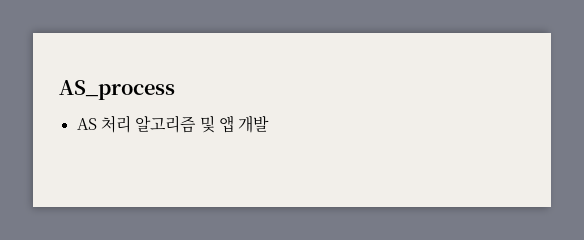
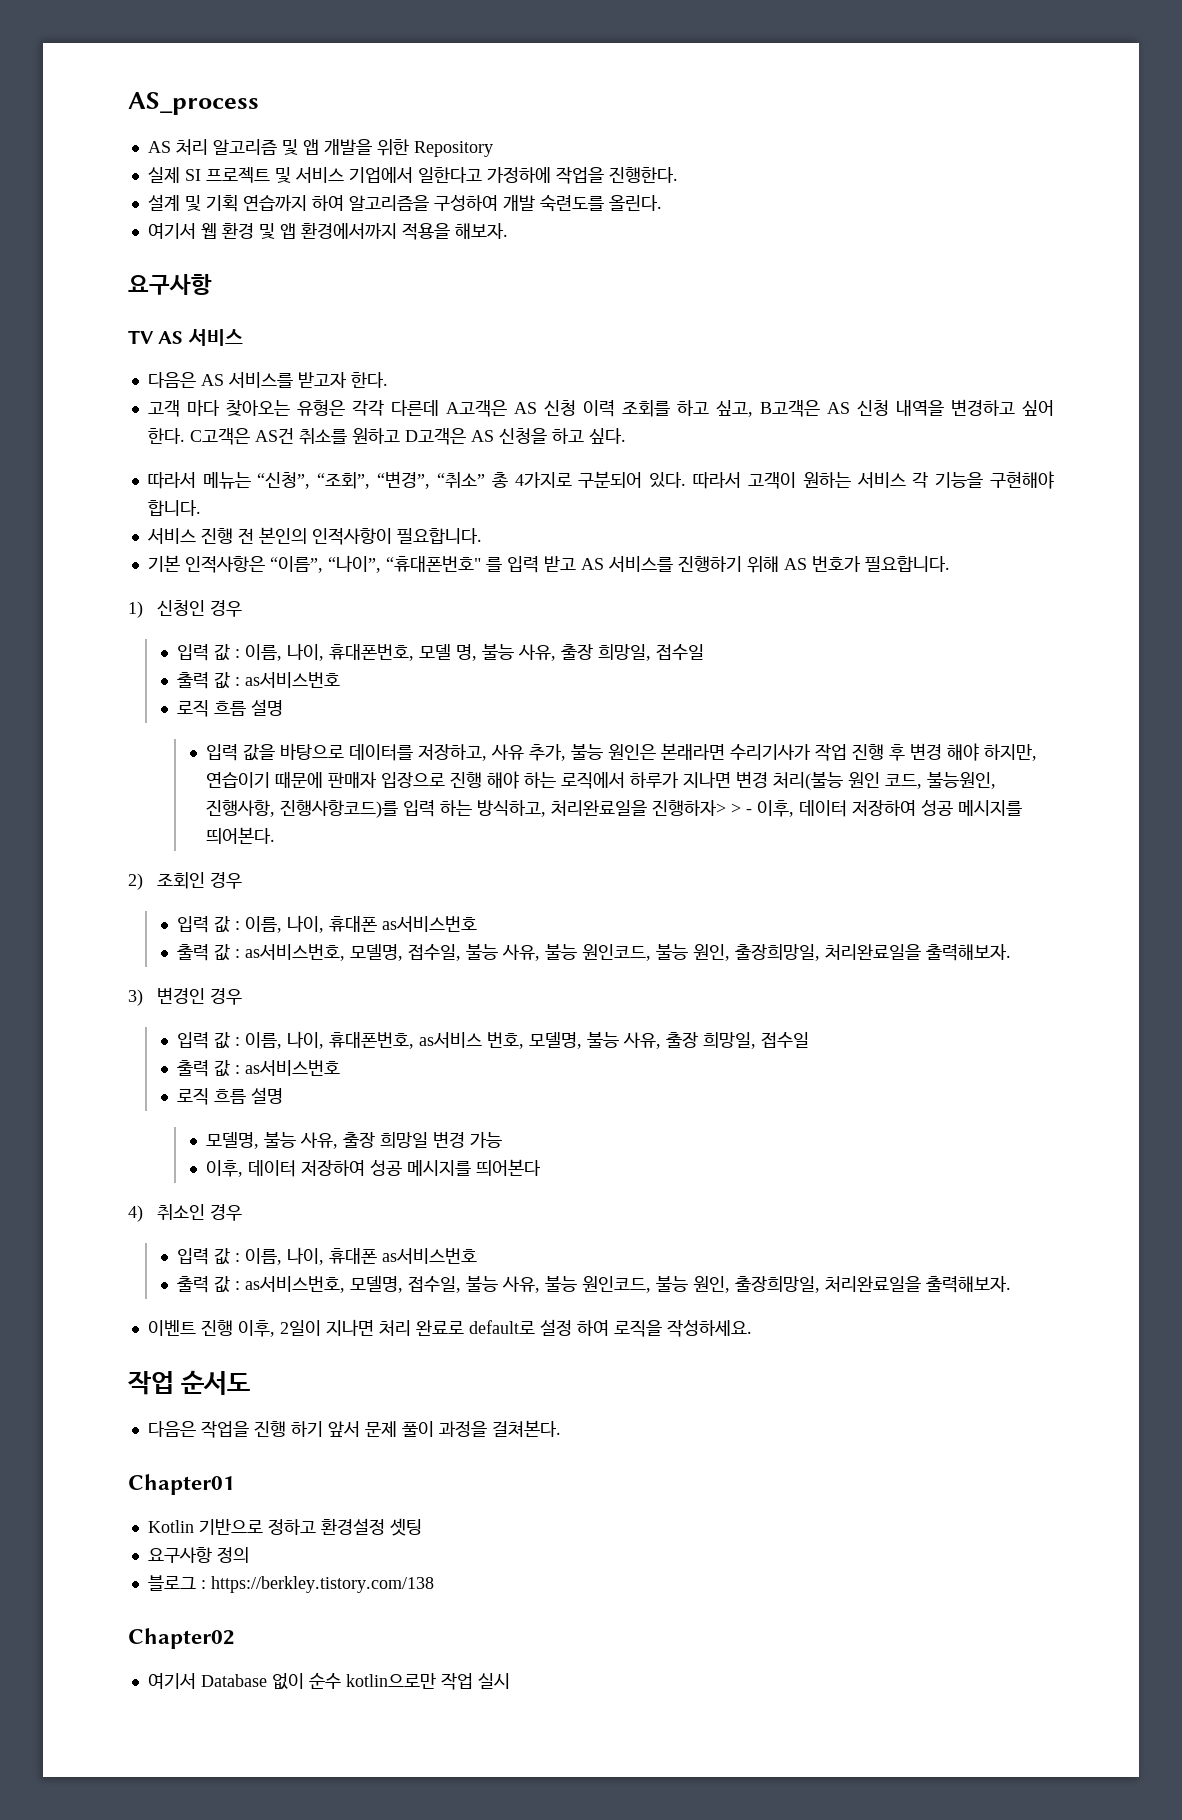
[238,115,270,133] 개발 -> [323,139,493,157] [147,166,678,184] [147,194,662,212] [147,222,508,240] [128,274,212,295] [128,329,243,346] [147,372,388,388] [147,399,1054,417] [147,428,626,445] [147,471,1055,489] [147,500,201,516] [146,527,482,545] [147,555,950,573] [128,600,243,618] [176,643,704,661] [176,672,340,689] [176,699,283,717] [206,743,1038,761] [206,771,997,790] [206,800,1023,818] [206,827,276,844] [128,872,243,890] [176,915,477,933] [176,944,1011,961] [128,987,243,1006] [176,1031,809,1049] [176,1060,340,1077] [176,1087,283,1105] [206,1131,503,1149] [206,1159,542,1177] [128,1204,243,1222] [176,1247,477,1265] [176,1276,1011,1293] [147,1319,752,1337] [128,1370,250,1395] [147,1420,561,1438] [128,1474,235,1495] [147,1518,422,1536] [147,1547,249,1563] [147,1575,434,1593] [128,1628,235,1649] [147,1672,510,1690] 개발을 위한 Repository // 실제 SI 프로젝트 및 서비스 기업에서 일한다고 가정하에 작업을 진행한다. // 설계 및 기획 연습까지 하여 알고리즘을 구성하여 개발 숙련도를 올린다. // 여기서 웹 환경 및 앱 환경에서까지 적용을 해보자. // 요구사항 // TV AS 서비스 // 다음은 AS 서비스를 받고자 한다. // 고객 마다 찾아오는 유형은 각각 다른데 A고객은 AS 신청 이력 조회를 하고 싶고, B고객은 AS 신청 내역을 변경하고 싶어 한다. C고객은 AS건 취소를 원하고 D고객은 AS 신청을 하고 싶다. // 따라서 메뉴는 “신청”, “조회”, “변경”, “취소” 총 4가지로 구분되어 있다. 따라서 고객이 원하는 서비스 각 기능을 구현해야 합니다. // 서비스 진행 전 본인의 인적사항이 필요합니다. // 기본 인적사항은 “이름”, “나이”, “휴대폰번호" 를 입력 받고 AS 서비스를 진행하기 위해 AS 번호가 필요합니다. // 1) 신청인 경우 // 입력 값 : 이름, 나이, 휴대폰번호, 모델 명, 불능 사유, 출장 희망일, 접수일 // 출력 값 : as서비스번호 // 로직 흐름 설명 // 입력 값을 바탕으로 데이터를 저장하고, 사유 추가, 불능 원인은 본래라면 수리기사가 작업 진행 후 변경 해야 하지만, 연습이기 때문에 판매자 입장으로 진행 해야 하는 로직에서 하루가 지나면 변경 처리(불능 원인 코드, 불능원인, 진행사항, 진행사항코드)를 입력 하는 방식하고, 처리완료일을 진행하자> > - 이후, 데이터 저장하여 성공 메시지를 띄어본다. // 2) 조회인 경우 // 입력 값 : 이름, 나이, 휴대폰 as서비스번호 // 출력 값 : as서비스번호, 모델명, 접수일, 불능 사유, 불능 원인코드, 불능 원인, 출장희망일, 처리완료일을 출력해보자. // 3) 변경인 경우 // 입력 값 : 이름, 나이, 휴대폰번호, as서비스 번호, 모델명, 불능 사유, 출장 희망일, 접수일 // 출력 값 : as서비스번호 // 로직 흐름 설명 // 모델명, 불능 사유, 출장 희망일 변경 가능 // 이후, 데이터 저장하여 성공 메시지를 띄어본다 // 4) 취소인 경우 // 입력 값 : 이름, 나이, 휴대폰 as서비스번호 // 출력 값 : as서비스번호, 모델명, 접수일, 불능 사유, 불능 원인코드, 불능 원인, 출장희망일, 처리완료일을 출력해보자. // 이벤트 진행 이후, 2일이 지나면 처리 완료로 default로 설정 하여 로직을 작성하세요. // 작업 순서도 // 다음은 작업을 진행 하기 앞서 문제 풀이 과정을 걸쳐본다. // Chapter01 // Kotlin 기반으로 정하고 환경설정 셋팅 // 요구사항 정의 // 블로그 : https://berkley.tistory.com/138 // Chapter02 // 여기서 Database 없이 순수 kotlin으로만 작업 실시

